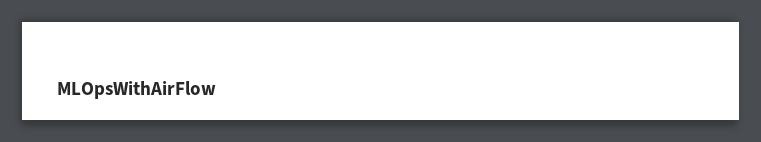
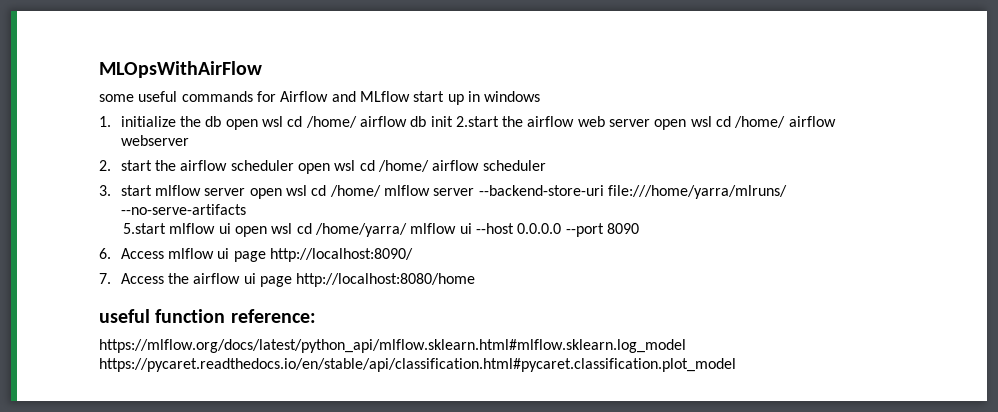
(216, 90) none -> [99,91,541,105] [99,116,836,130] [120,135,189,146] [99,160,546,174] [99,185,787,199] [120,204,246,215] [123,223,639,237] [99,248,413,262] [99,273,476,287] [99,309,316,323] [99,339,686,353] [99,358,736,372] // some useful commands for Airflow and MLflow start up in windows // 1. initialize the db open wsl cd /home/ airflow db init 2.start the airflow web server open wsl cd /home/ airflow webserver // 2. start the airflow scheduler open wsl cd /home/ airflow scheduler // 3. start mlflow server open wsl cd /home/ mlflow server --backend-store-uri file:///home/yarra/mlruns/ --no-serve-artifacts // 5.start mlflow ui open wsl cd /home/yarra/ mlflow ui --host 0.0.0.0 --port 8090 // 6. Access mlflow ui page http://localhost:8090/ // 7. Access the airflow ui page http://localhost:8080/home // useful function reference: // https://mlflow.org/docs/latest/python_api/mlflow.sklearn.html#mlflow.sklearn.log_model https://pycaret.readthedocs.io/en/stable/api/classification.html#pycaret.classification.plot_model

